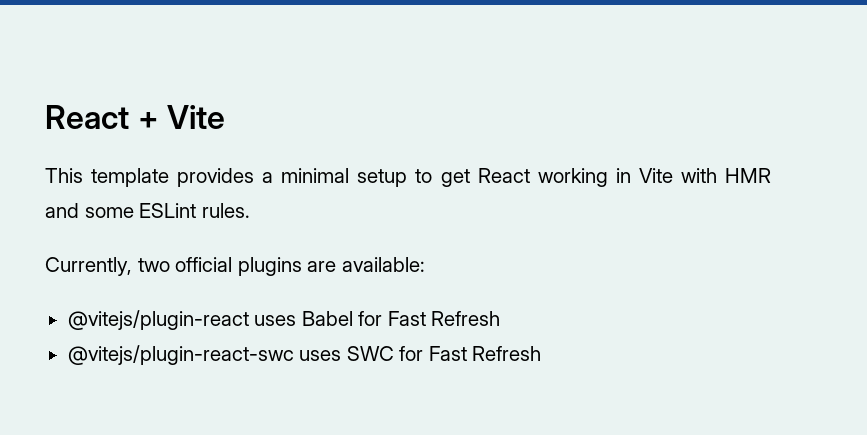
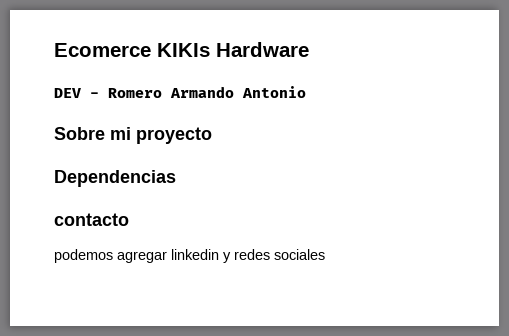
[45,105,226,129] [45,168,772,187] [45,203,250,218] [45,257,425,276] [67,310,501,330] [67,345,542,365] React + Vite // This template provides a minimal setup to get React working in Vite with HMR and some ESLint rules. // Currently, two official plugins are available: // @vitejs/plugin-react uses Babel for Fast Refresh // @vitejs/plugin-react-swc uses SWC for Fast Refresh -> [54,42,309,57] [54,86,306,98] [54,127,212,144] [54,170,176,187] [54,213,129,226] [54,249,325,263] Ecomerce KIKIs Hardware // DEV - Romero Armando Antonio // Sobre mi proyecto // Dependencias // contacto // podemos agregar linkedin y redes sociales

